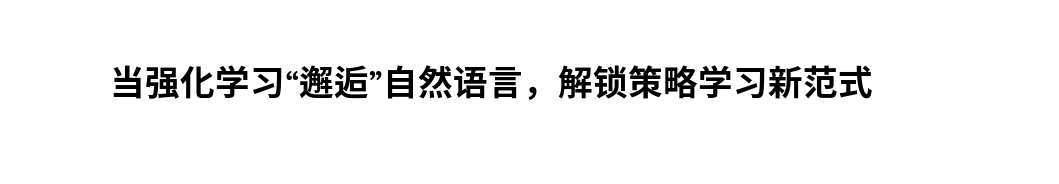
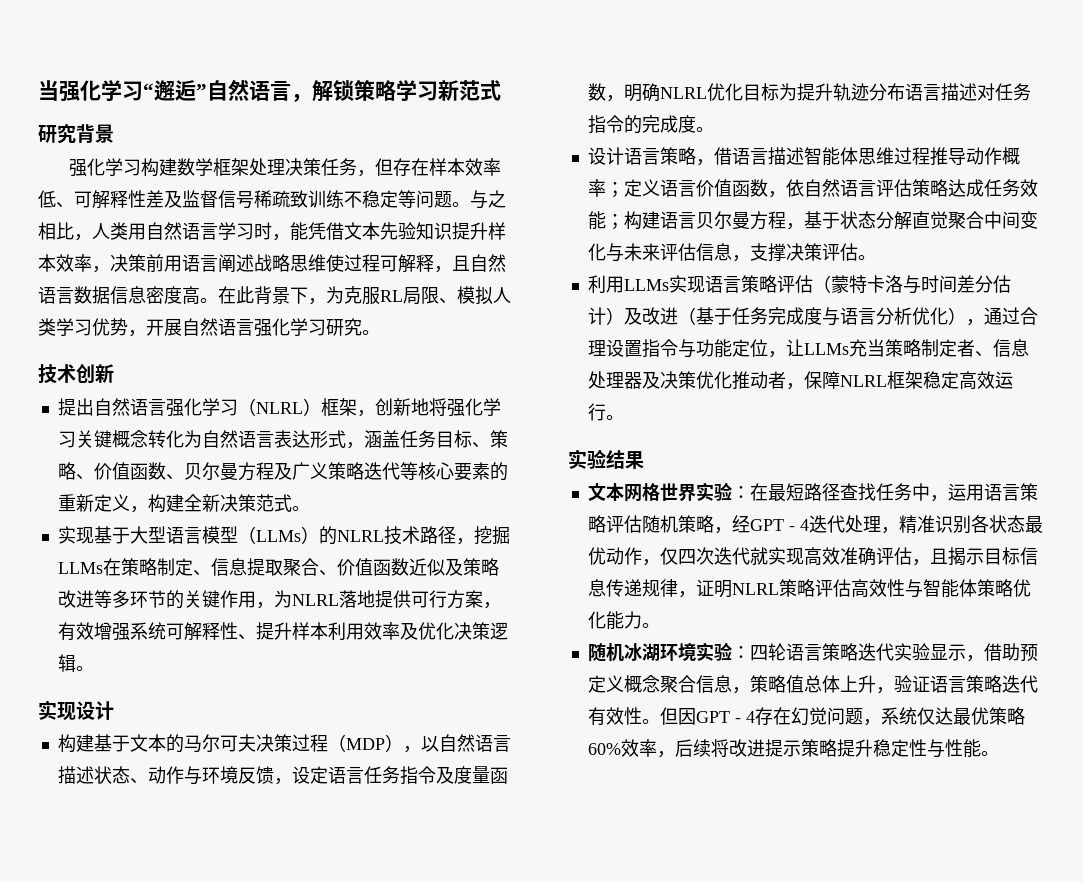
(873, 82) none -> [38,124,114,144] [69,158,502,177] [38,190,506,209] [38,222,506,241] [38,254,506,273] [38,286,511,305] [38,318,380,337] [38,364,114,384] [57,398,501,417] [57,430,508,449] [57,462,508,481] [57,494,310,513] [57,526,510,545] [57,558,499,576] [57,590,501,609] [57,622,508,641] [57,654,94,672] [38,700,114,721] [57,734,511,753] [57,766,508,785] [587,83,1031,102] [587,115,714,134] [587,147,1020,166] [587,179,1038,198] [587,211,1038,230] [587,243,876,262] [587,275,1011,294] [587,307,1038,326] [587,339,1029,358] [587,371,1013,390] [587,403,624,421] [568,449,644,469] [587,482,1038,502] [587,515,1043,534] [587,547,1038,566] [587,579,1031,598] [587,611,660,630] [587,642,1038,662] [587,675,1038,694] [587,707,1025,726] [587,739,999,758] // 研究背景 // 强化学习构建数学框架处理决策任务，但存在样本效率低、可解释性差及监督信号稀疏致训练不稳定等问题。与之相比，人类用自然语言学习时，能凭借文本先验知识提升样本效率，决策前用语言阐述战略思维使过程可解释，且自然语言数据信息密度高。在此背景下，为克服RL局限、模拟人类学习优势，开展自然语言强化学习研究。 // 技术创新 // 提出自然语言强化学习（NLRL）框架，创新地将强化学习关键概念转化为自然语言表达形式，涵盖任务目标、策略、价值函数、贝尔曼方程及广义策略迭代等核心要素的重新定义，构建全新决策范式。 // 实现基于大型语言模型（LLMs）的NLRL技术路径，挖掘LLMs在策略制定、信息提取聚合、价值函数近似及策略改进等多环节的关键作用，为NLRL落地提供可行方案，有效增强系统可解释性、提升样本利用效率及优化决策逻辑。 // 实现设计 // 构建基于文本的马尔可夫决策过程（MDP），以自然语言描述状态、动作与环境反馈，设定语言任务指令及度量函数，明确NLRL优化目标为提升轨迹分布语言描述对任务指令的完成度。 // 设计语言策略，借语言描述智能体思维过程推导动作概率；定义语言价值函数，依自然语言评估策略达成任务效能；构建语言贝尔曼方程，基于状态分解直觉聚合中间变化与未来评估信息，支撑决策评估。 // 利用LLMs实现语言策略评估（蒙特卡洛与时间差分估计）及改进（基于任务完成度与语言分析优化），通过合理设置指令与功能定位，让LLMs充当策略制定者、信息处理器及决策优化推动者，保障NLRL框架稳定高效运行。 // 实验结果 // 文本网格世界实验：在最短路径查找任务中，运用语言策略评估随机策略，经GPT - 4迭代处理，精准识别各状态最优动作，仅四次迭代就实现高效准确评估，且揭示目标信息传递规律，证明NLRL策略评估高效性与智能体策略优化能力。 // 随机冰湖环境实验：四轮语言策略迭代实验显示，借助预定义概念聚合信息，策略值总体上升，验证语言策略迭代有效性。但因GPT - 4存在幻觉问题，系统仅达最优策略60%效率，后续将改进提示策略提升稳定性与性能。

